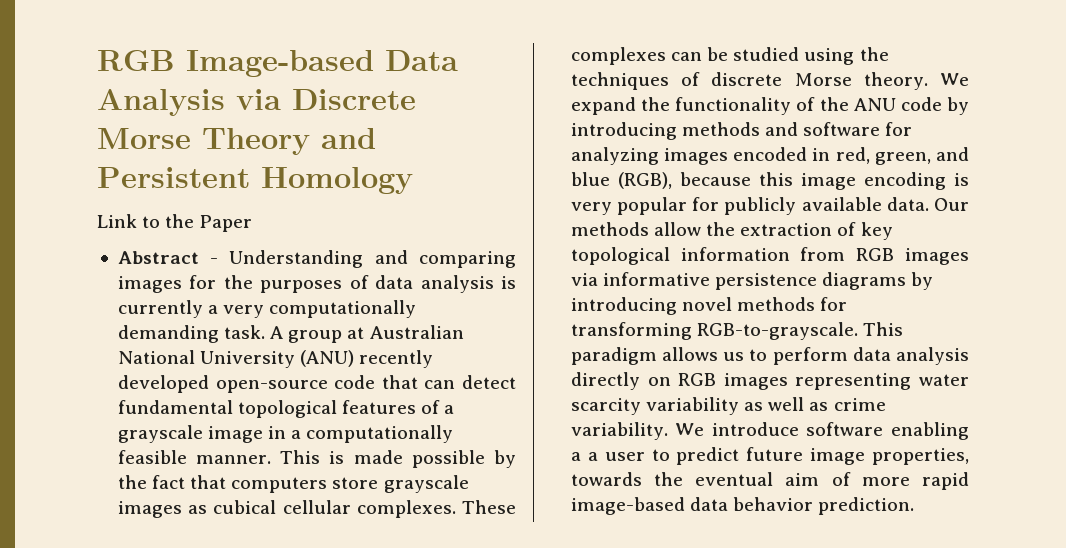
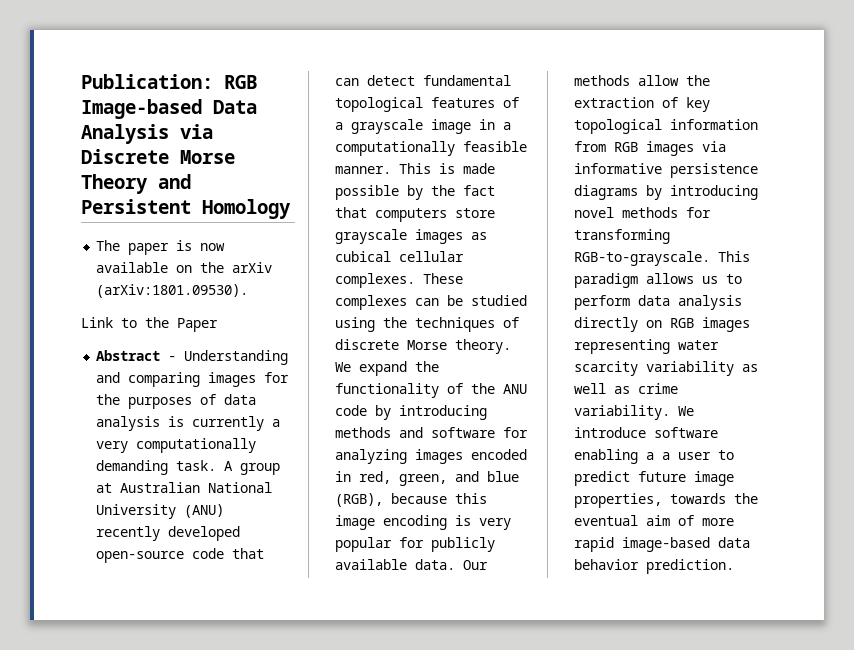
(97, 60) none -> [81,74,213,89] Publication:
(413, 180) none -> [96,240,226,255] [96,262,273,273] [96,284,249,298] // The paper is now available on the arXiv (arXiv:1801.09530).

